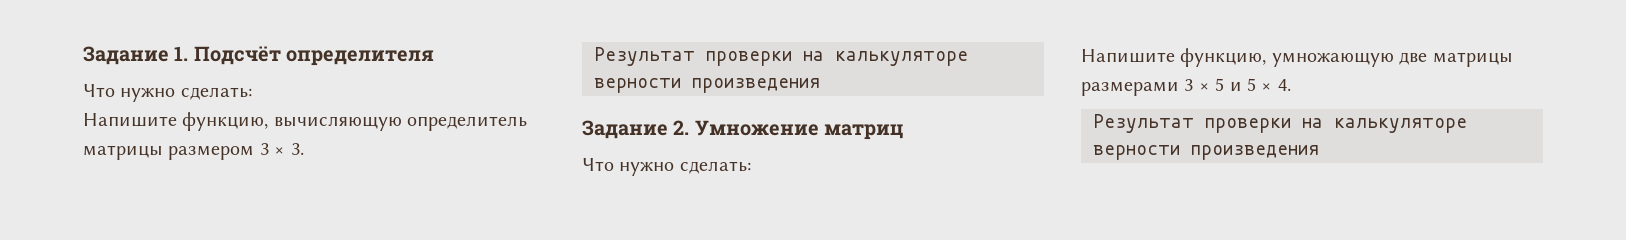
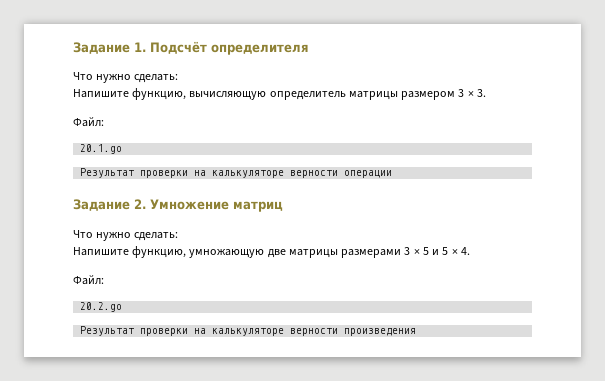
[594,47,968,66] [594,78,820,93] // Результат проверки на калькуляторе верности произведения -> [73,117,104,127] [80,144,123,154] [80,168,393,178] // Файл: // 20.1.go // Результат проверки на калькуляторе верности операции
(1291, 85) none -> [73,275,104,285] [80,302,123,312] // Файл: // 20.2.go

